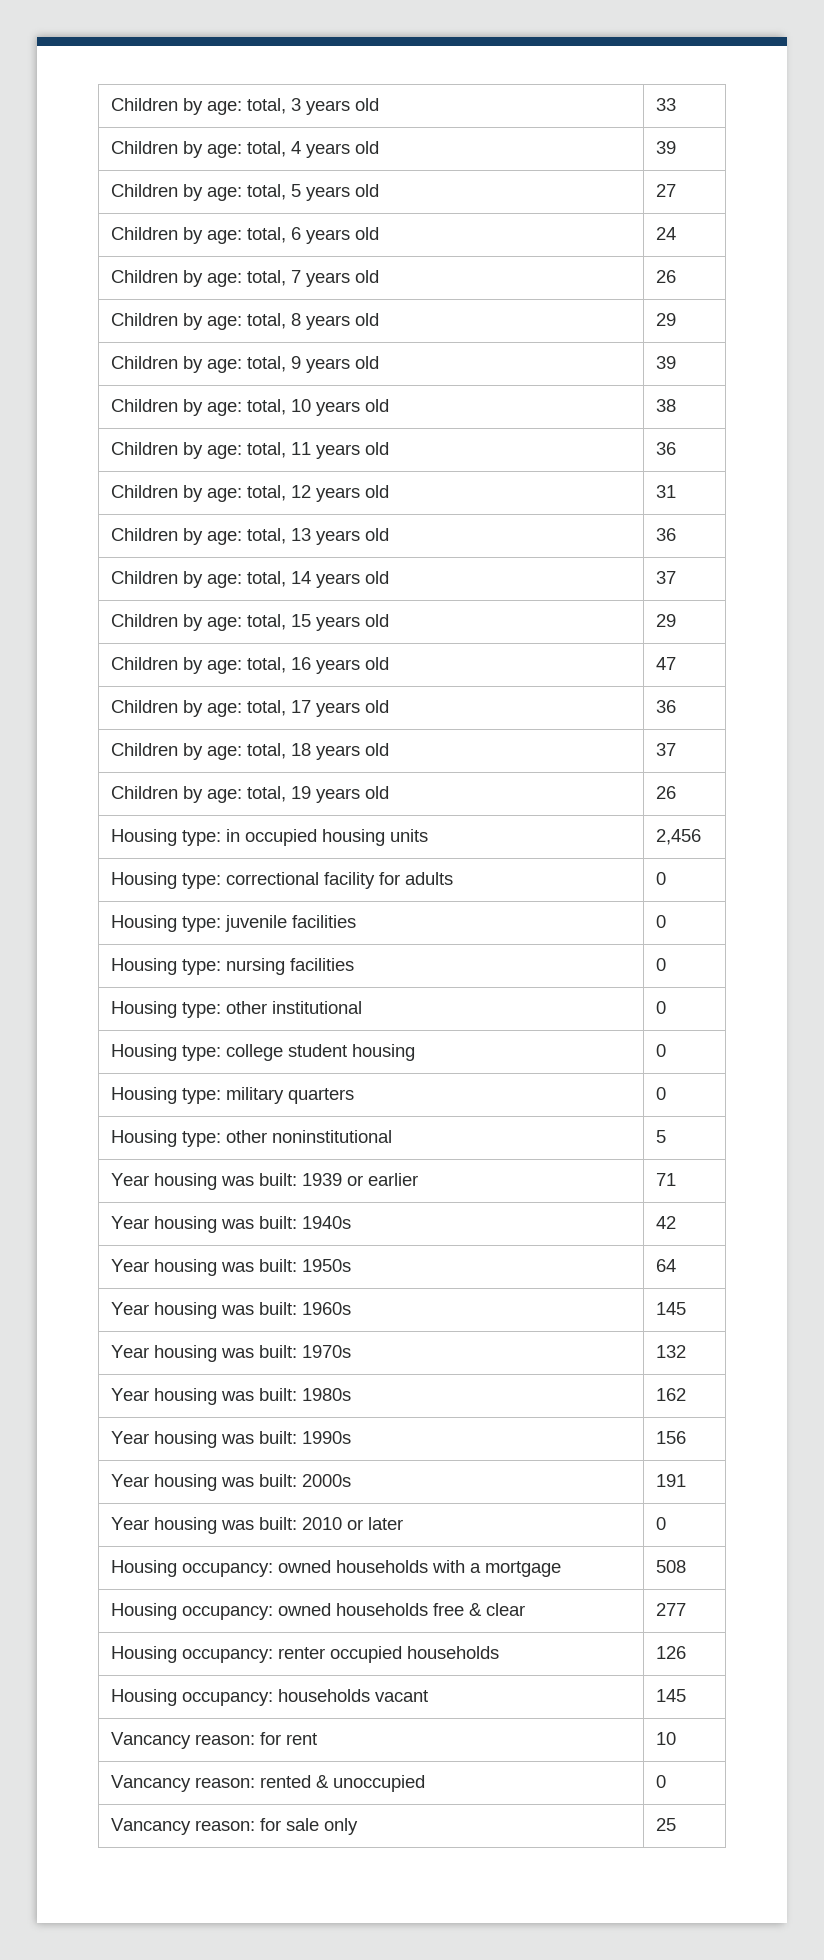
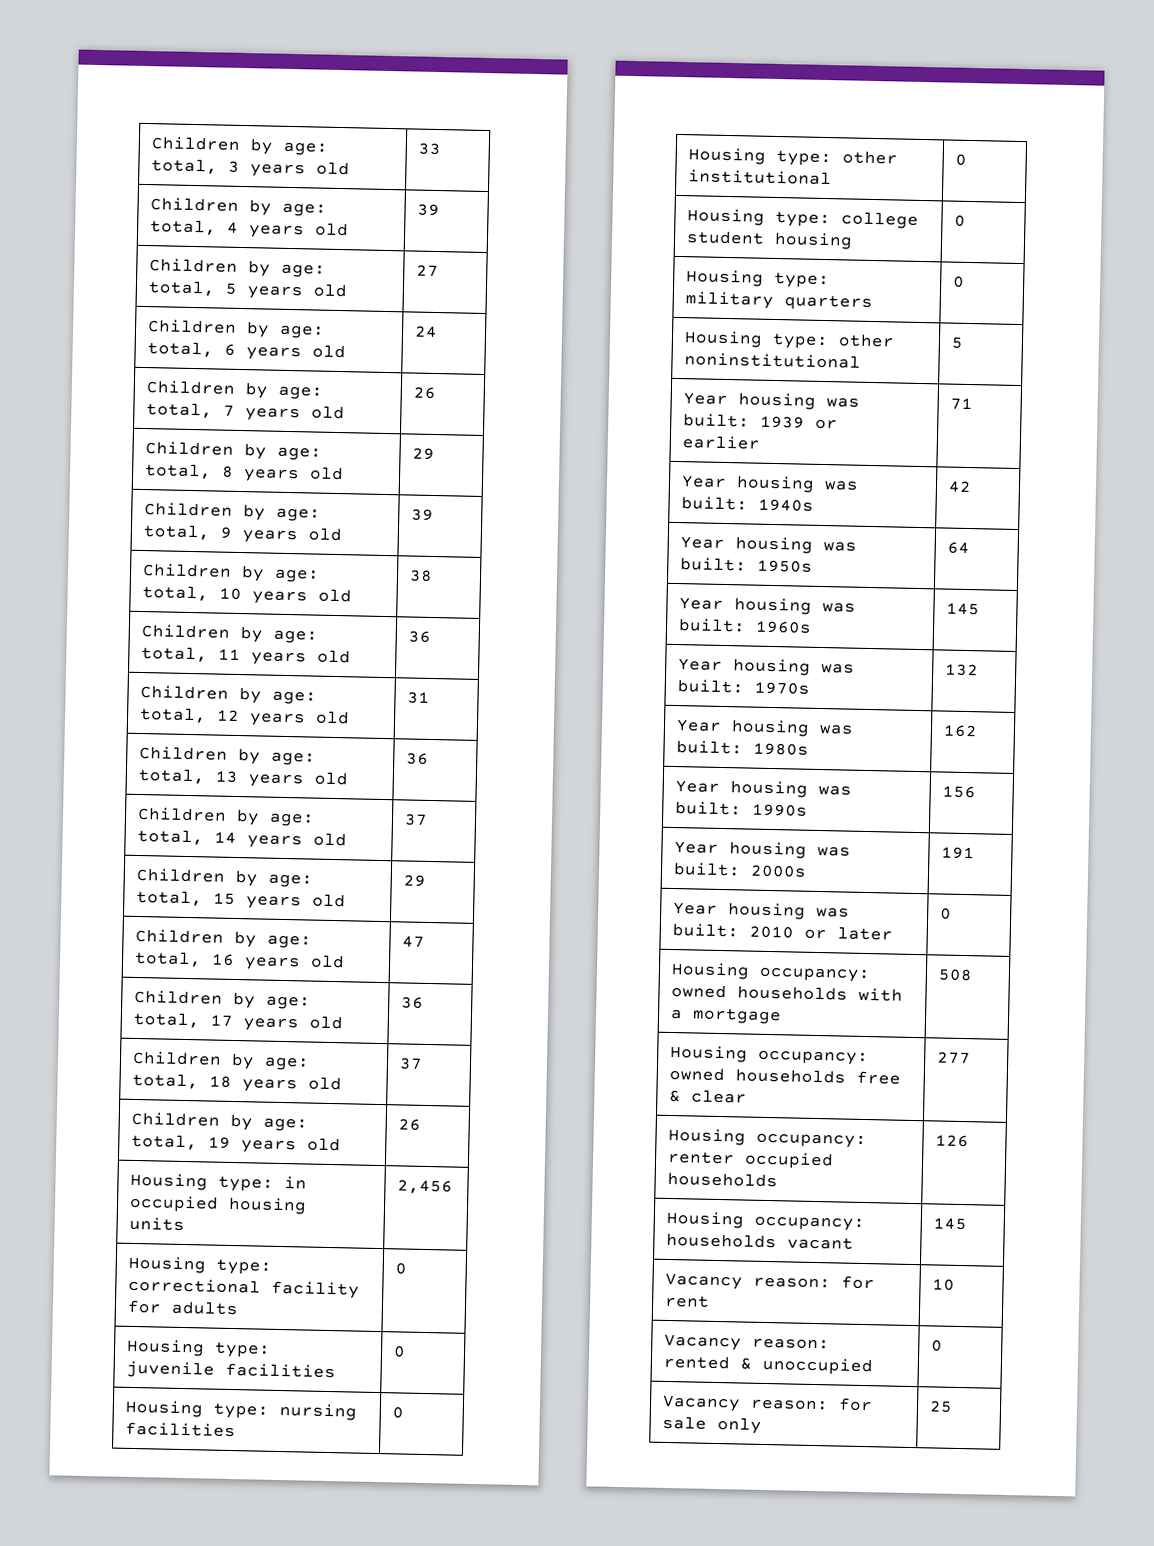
[111,1732,192,1749] Vancancy -> [665,1272,744,1290] Vacancy
[111,1775,192,1792] Vancancy -> [664,1333,743,1351] Vacancy
[111,1818,192,1835] Vancancy -> [662,1394,742,1412] Vacancy

